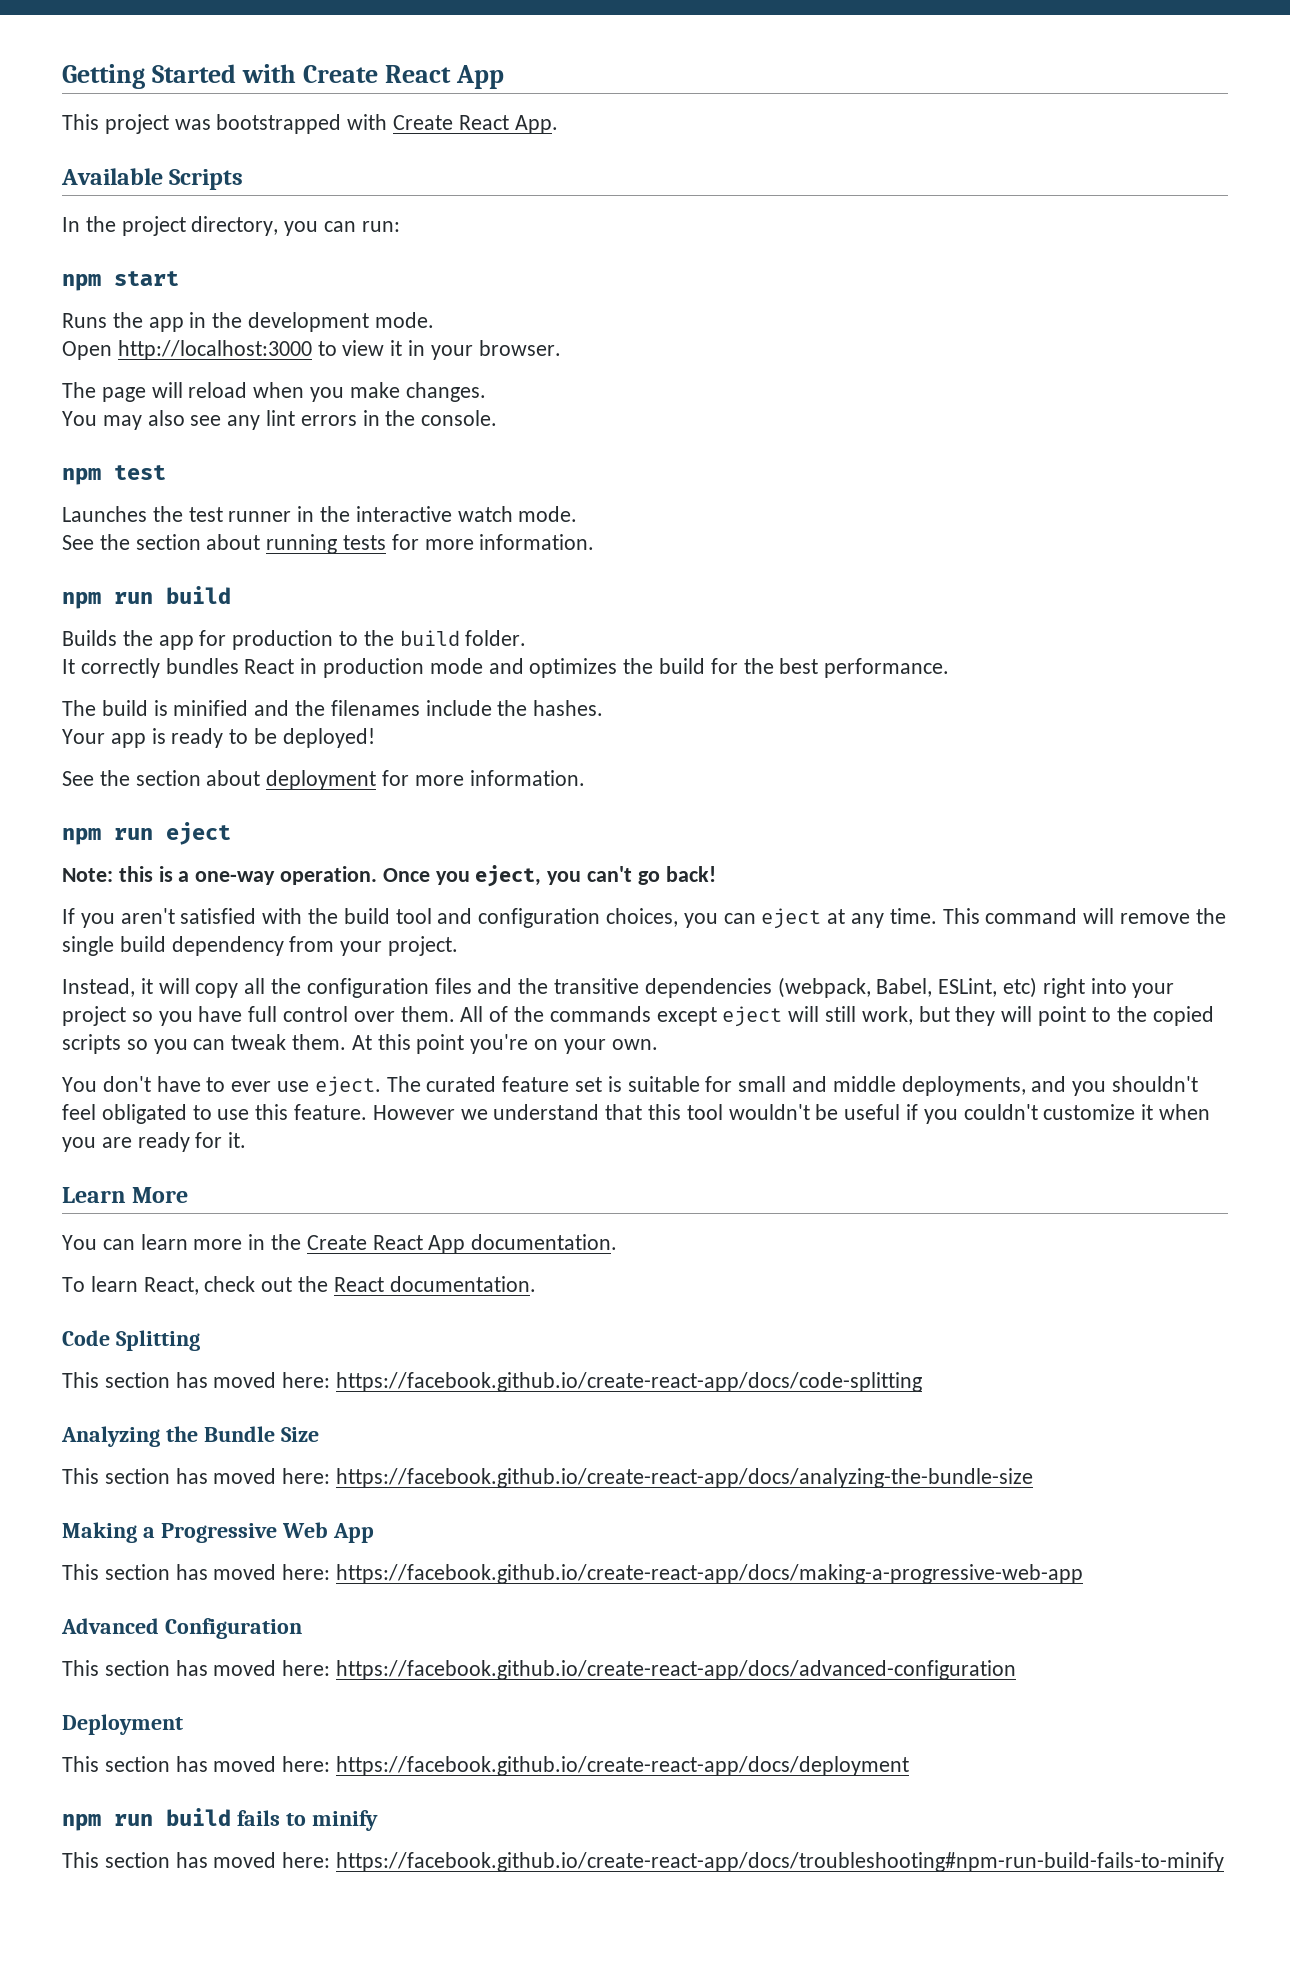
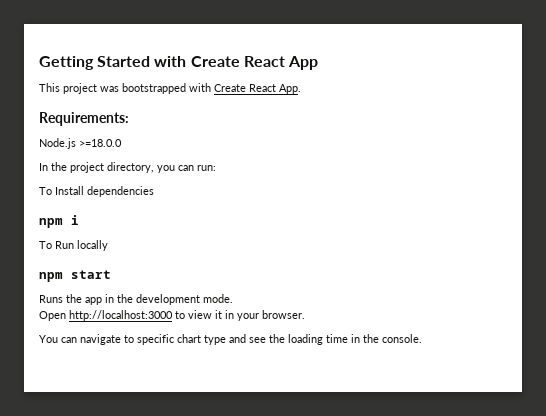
[61,168,244,190] Available Scripts -> [39,112,129,126] [39,138,122,149] Requirements: // Node.js >=18.0.0
(400, 226) none -> [39,186,154,197] [39,215,79,228] [39,240,108,251] // To Install dependencies // npm i // To Run locally
[62,382,486,402] [62,410,498,430] [62,465,166,485] [62,506,578,522] [62,534,595,554] [62,586,231,609] [62,630,527,650] [62,658,950,678] [62,700,604,716] [62,728,375,748] [62,770,585,790] [62,822,231,845] [62,865,716,887] [62,908,1226,929] [62,936,459,956] [62,977,1175,998] [62,1006,1214,1027] [62,1034,658,1054] [62,1076,1199,1097] [62,1104,1211,1124] [62,1132,247,1152] [62,1187,189,1203] [62,1234,618,1254] [62,1276,536,1295] [62,1330,200,1351] [62,1372,923,1392] [61,1426,319,1447] [62,1468,1034,1488] [62,1522,374,1543] [62,1564,1084,1584] [61,1618,302,1639] [62,1660,1017,1680] [62,1714,183,1735] [62,1756,910,1776] [62,1808,378,1831] [62,1852,1225,1872] The page will reload when you make changes. // You may also see any lint errors in the console. // npm test // Launches the test runner in the interactive watch mode. // See the section about running tests for more information. // npm run build // Builds the app for production to the build folder. // It correctly bundles React in production mode and optimizes the build for the best performance. // The build is minified and the filenames include the hashes. // Your app is ready to be deployed! // See the section about deployment for more information. // npm run eject // Note: this is a one-way operation. Once you eject, you can't go back! // If you aren't satisfied with the build tool and configuration choices, you can eject at any time. This command will remove the single build dependency from your project. // Instead, it will copy all the configuration files and the transitive dependencies (webpack, Babel, ESLint, etc) right into your project so you have full control over them. All of the commands except eject will still work, but they will point to the copied scripts so you can tweak them. At this point you're on your own. // You don't have to ever use eject. The curated feature set is suitable for small and middle deployments, and you shouldn't feel obligated to use this feature. However we understand that this tool wouldn't be useful if you couldn't customize it when you are ready for it. // Learn More // You can learn more in the Create React App documentation. // To learn React, check out the React documentation. // Code Splitting // This section has moved here: https://facebook.github.io/create-react-app/docs/code-splitting // Analyzing the Bundle Size // This section has moved here: https://facebook.github.io/create-react-app/docs/analyzing-the-bundle-size // Making a Progressive Web App // This section has moved here: https://facebook.github.io/create-react-app/docs/making-a-progressive-web-app // Advanced Configuration // This section has moved here: https://facebook.github.io/create-react-app/docs/advanced-configuration // Deployment // This section has moved here: https://facebook.github.io/create-react-app/docs/deployment // npm run build fails to minify // This section has moved here: https://facebook.github.io/create-react-app/docs/troubleshooting#npm-run-build-fails-to-minify -> [39,334,422,345] You can navigate to specific chart type and see the loading time in the console.

